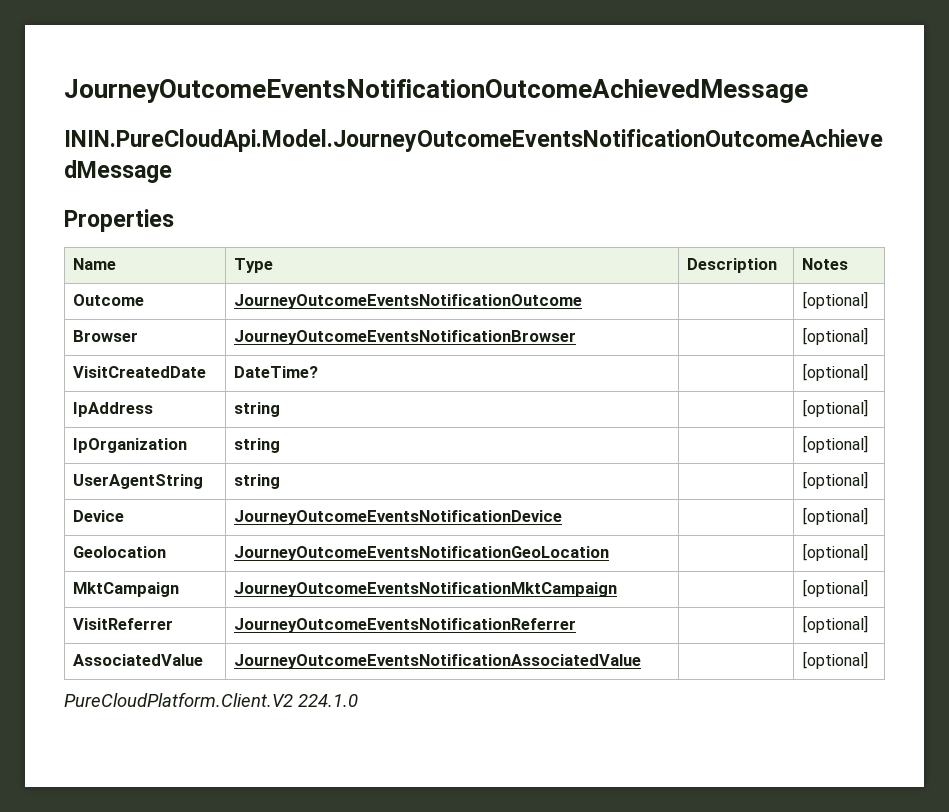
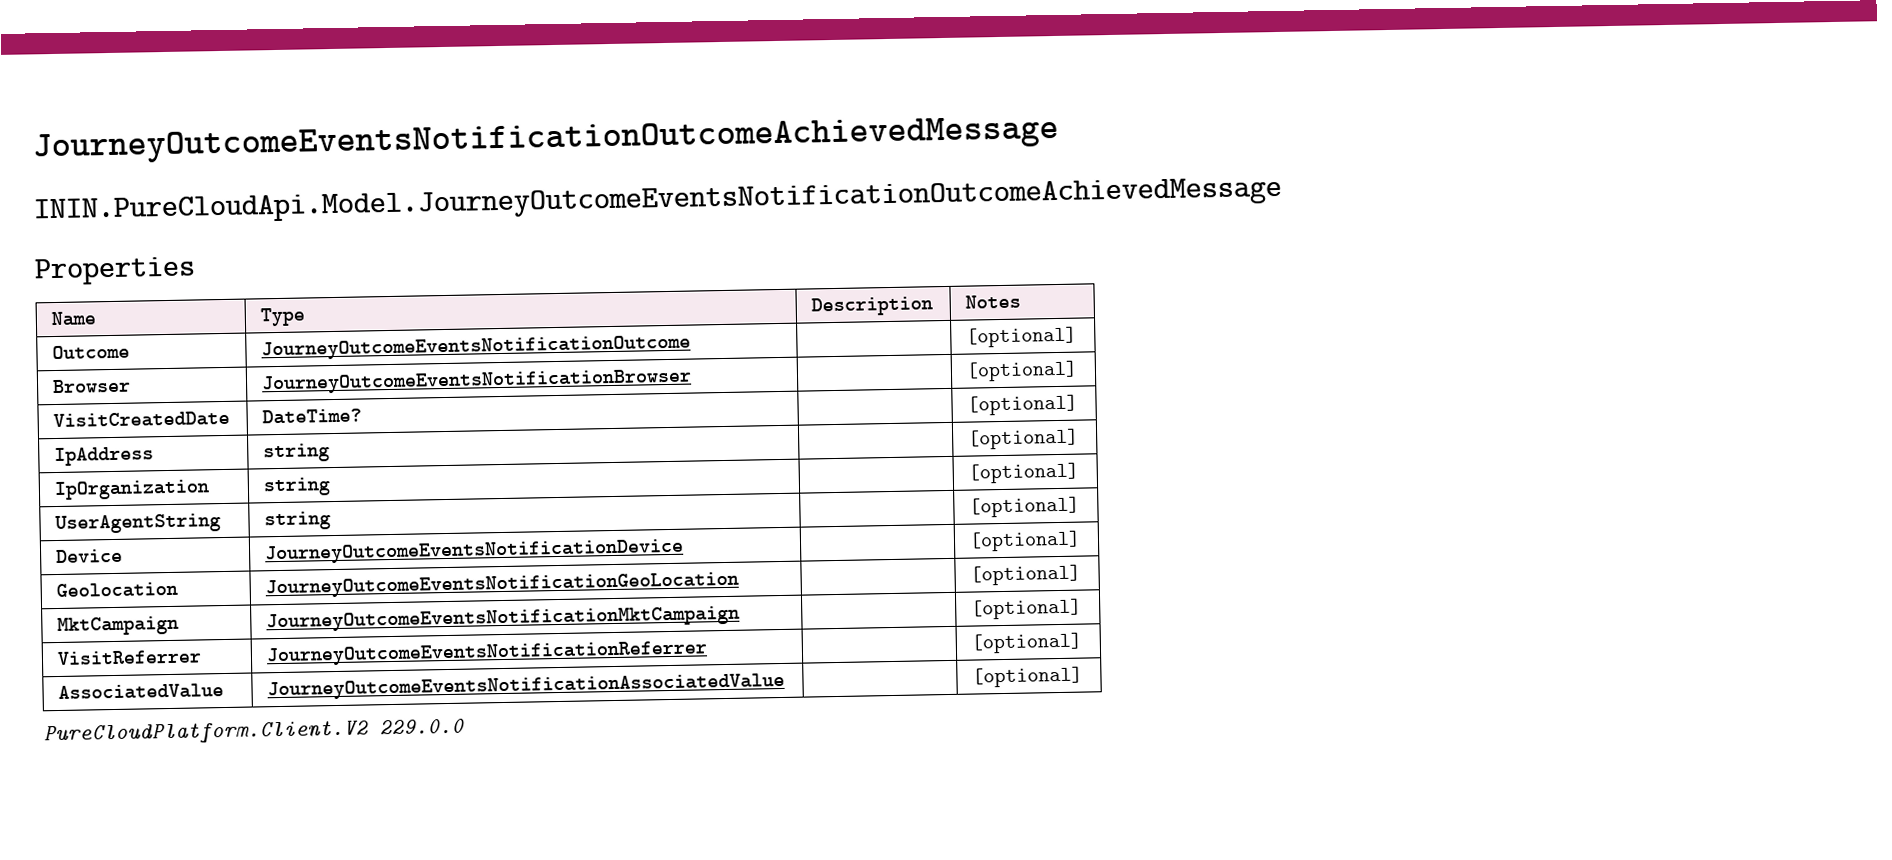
[298,694,358,707] 224.1.0 -> [379,718,465,735] 229.0.0

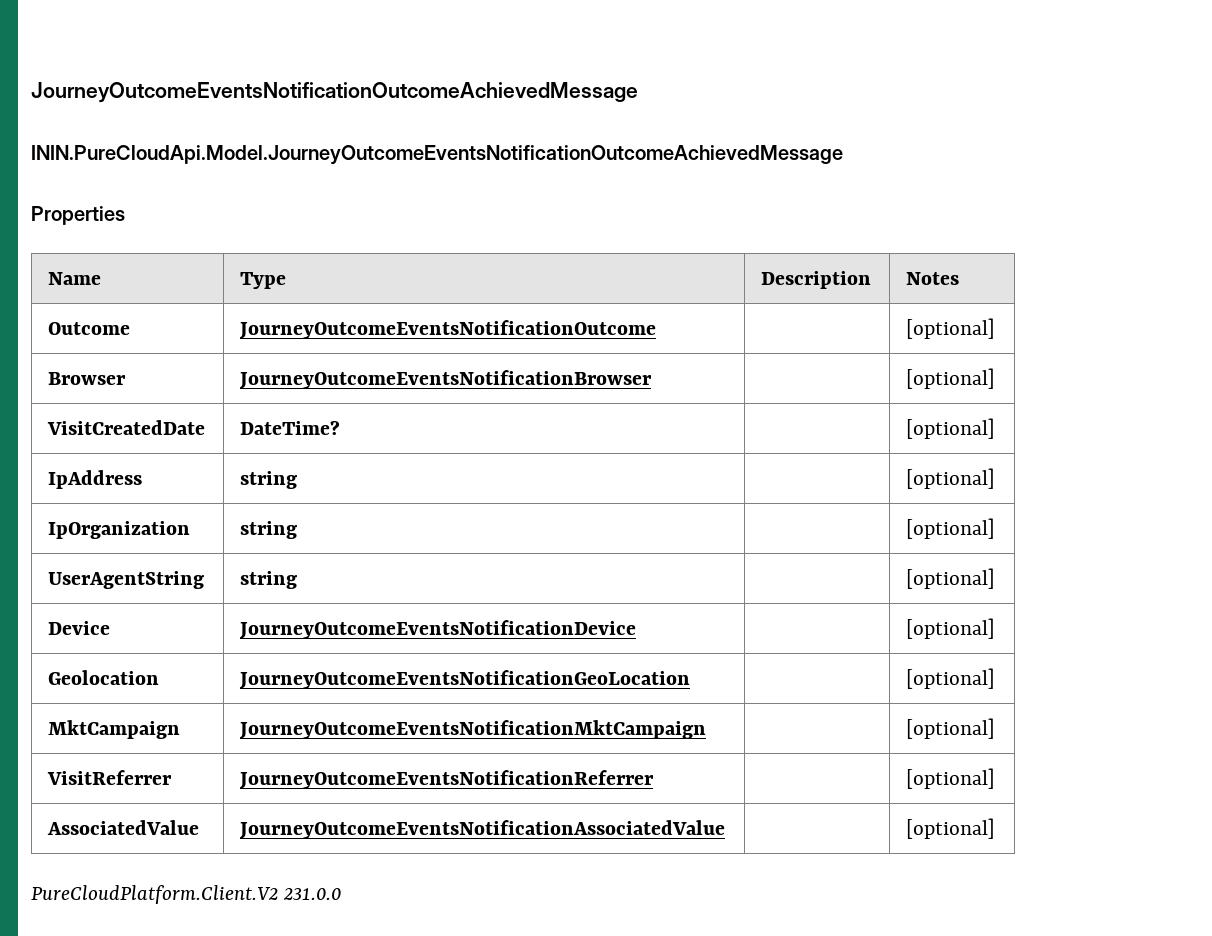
[379,718,465,735] 229.0.0 -> [283,888,342,900] 231.0.0

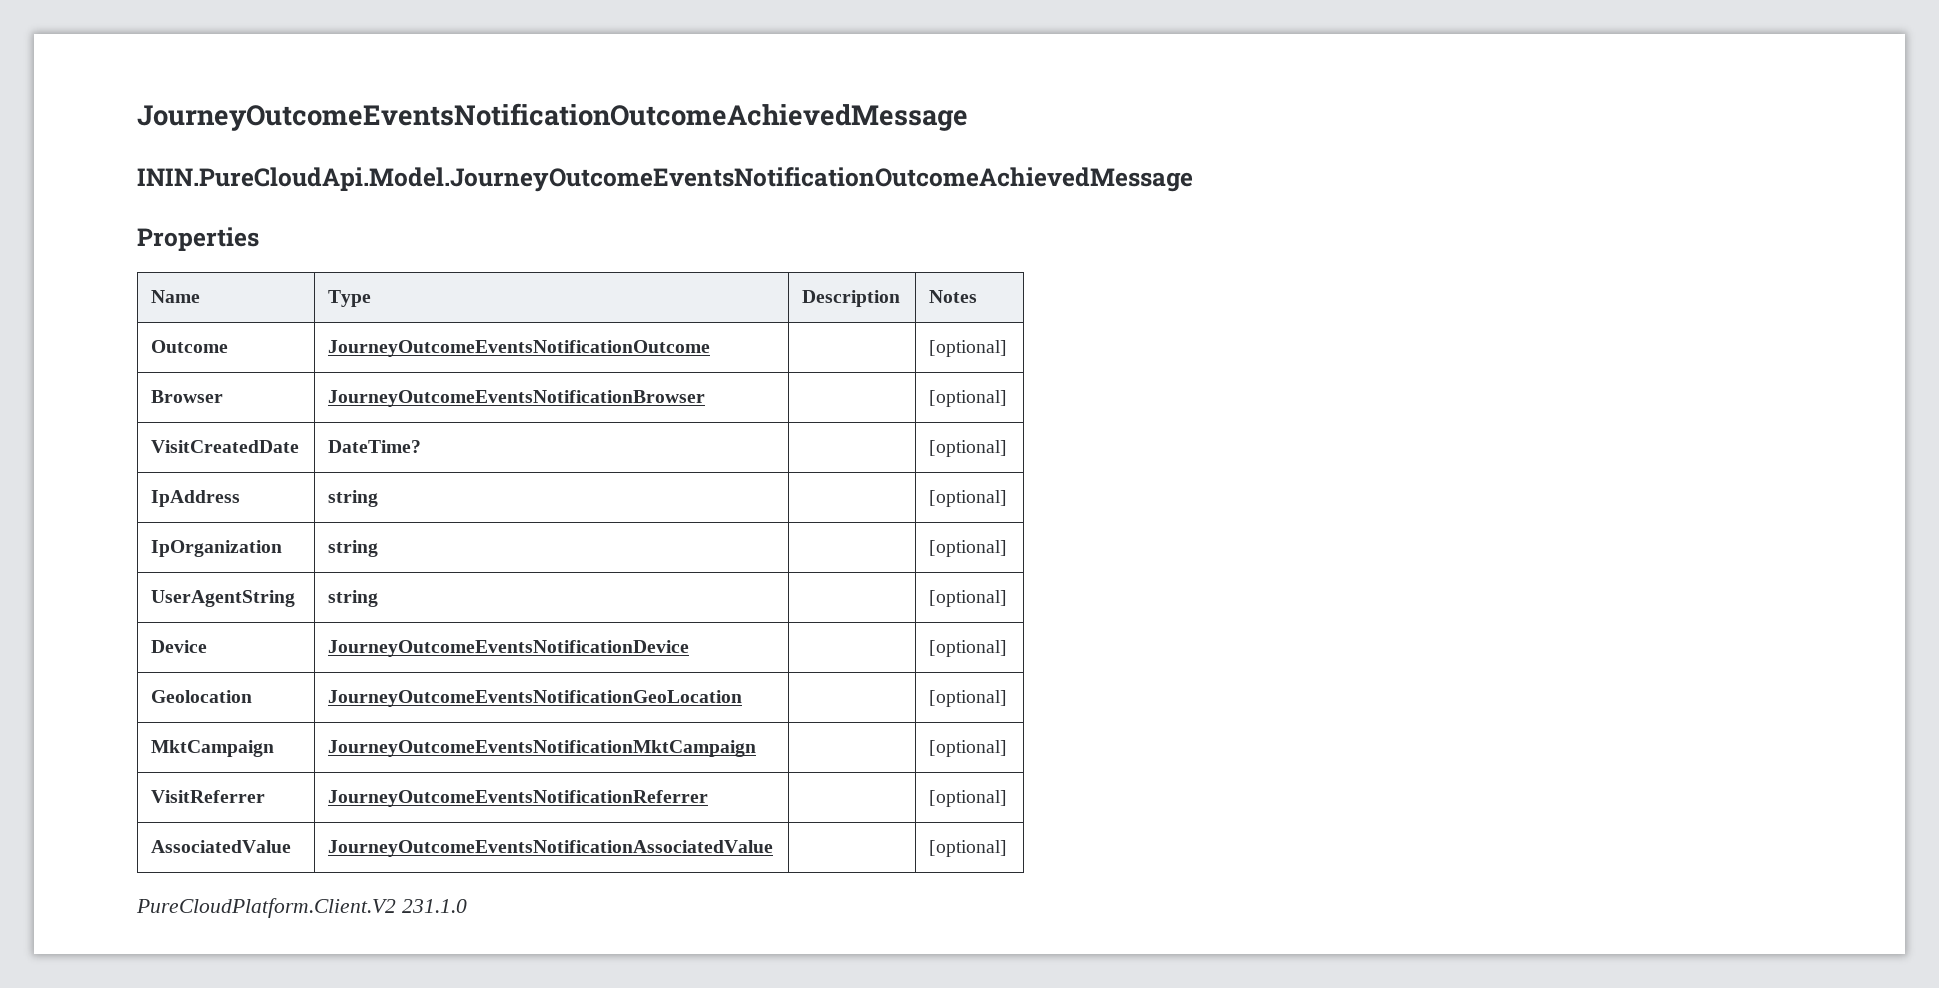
[283,888,342,900] 231.0.0 -> [401,899,467,913] 231.1.0

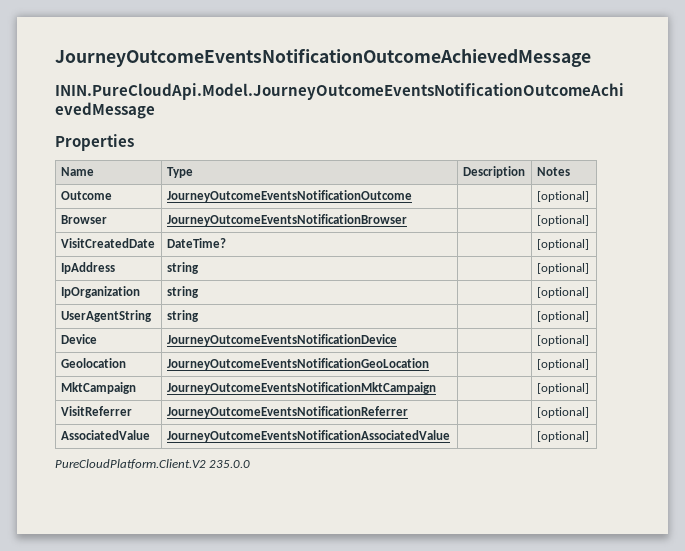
[401,899,467,913] 231.1.0 -> [209,460,251,468] 235.0.0

